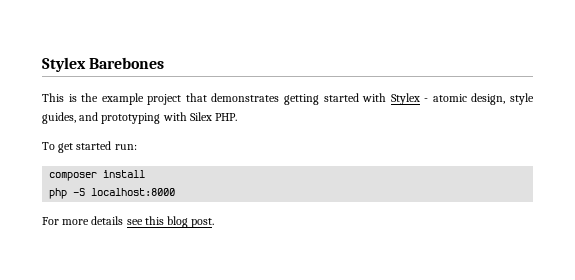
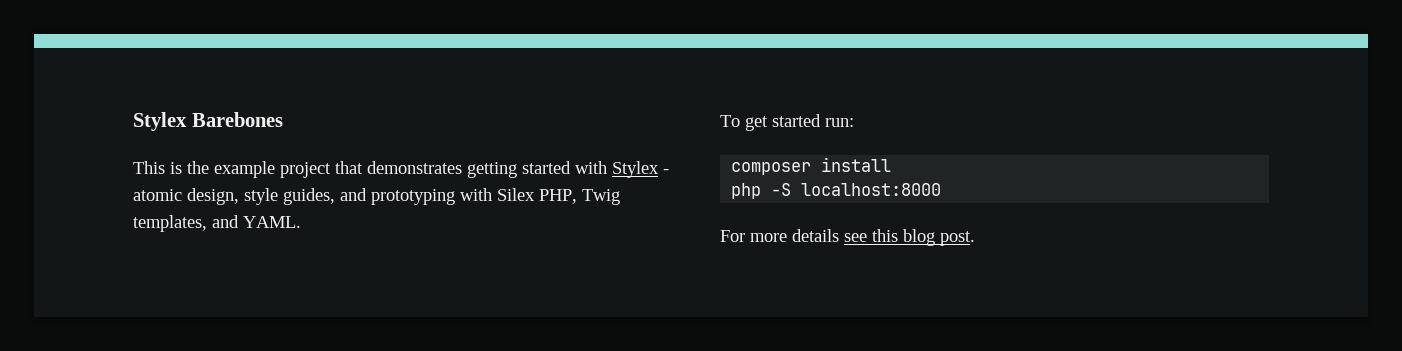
[215,113,238,121] PHP. -> [539,189,620,205] [133,215,301,232] PHP, Twig templates, and YAML.

